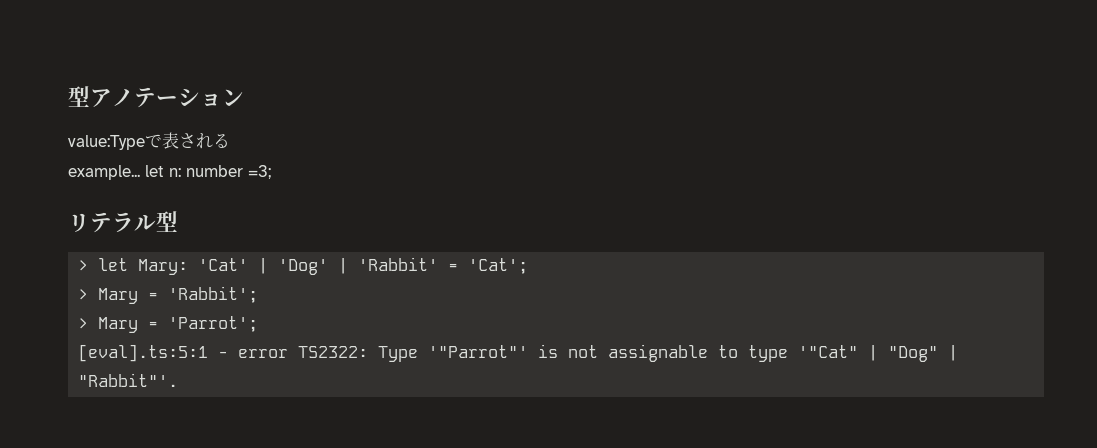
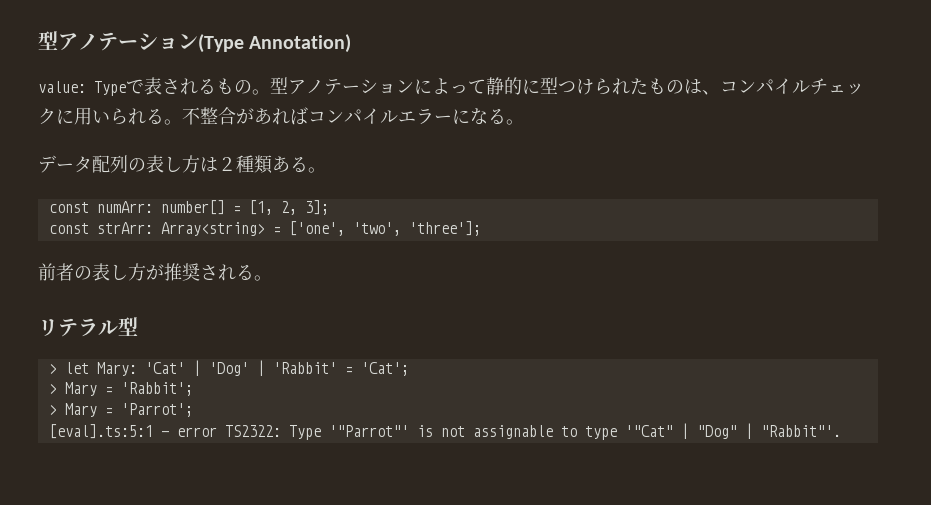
[68,86,244,108] [68,135,145,150] 型アノテーション // value:Type -> [38,31,352,53] [38,81,126,96] 型アノテーション(Type Annotation) // value: Type
[68,165,271,180] // example... let n: number =3; -> [216,77,864,95] [38,107,524,125] [38,155,326,174] [48,200,329,215] [48,221,481,236] [38,263,272,281] もの。型アノテーションによって静的に型つけられたものは、コンパイルチェックに用いられる。不整合があればコンパイルエラーになる。 // データ配列の表し方は２種類ある。 // const numArr: number[] = [1, 2, 3]; // const strArr: Array<string> = ['one', 'two', 'three']; // 前者の表し方が推奨される。

